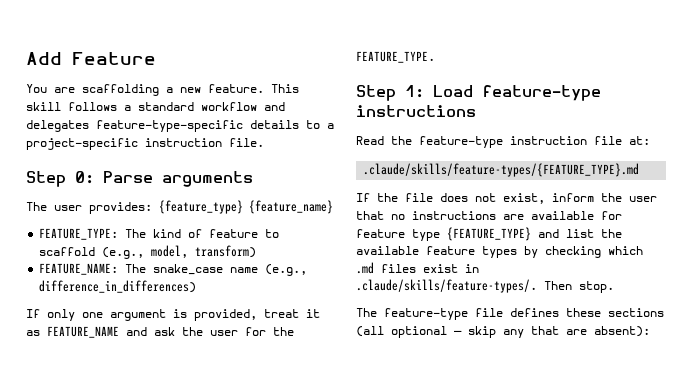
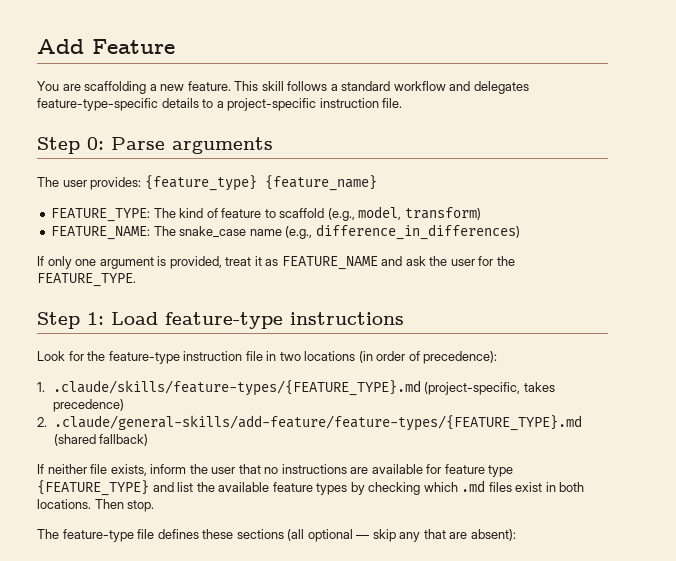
[356,136,384,145] Read -> [37,351,84,361] Look for
[629,136,650,145] [363,163,640,177] [356,193,545,204] at: // .claude/skills/feature-types/{FEATURE_TYPE}.md // If the file does not exist, -> [266,351,498,364] [37,380,555,396] [52,399,124,412] [37,415,582,431] [53,434,149,446] [37,464,147,476] in two locations (in order of precedence): // 1. .claude/skills/feature-types/{FEATURE_TYPE}.md (project-specific, takes precedence) // 2. .claude/general-skills/add-feature/feature-types/{FEATURE_TYPE}.md (shared fallback) // If neither file exists,
[356,279,537,293] .claude/skills/feature-types/. -> [559,482,585,492] [37,499,91,509] both locations.

